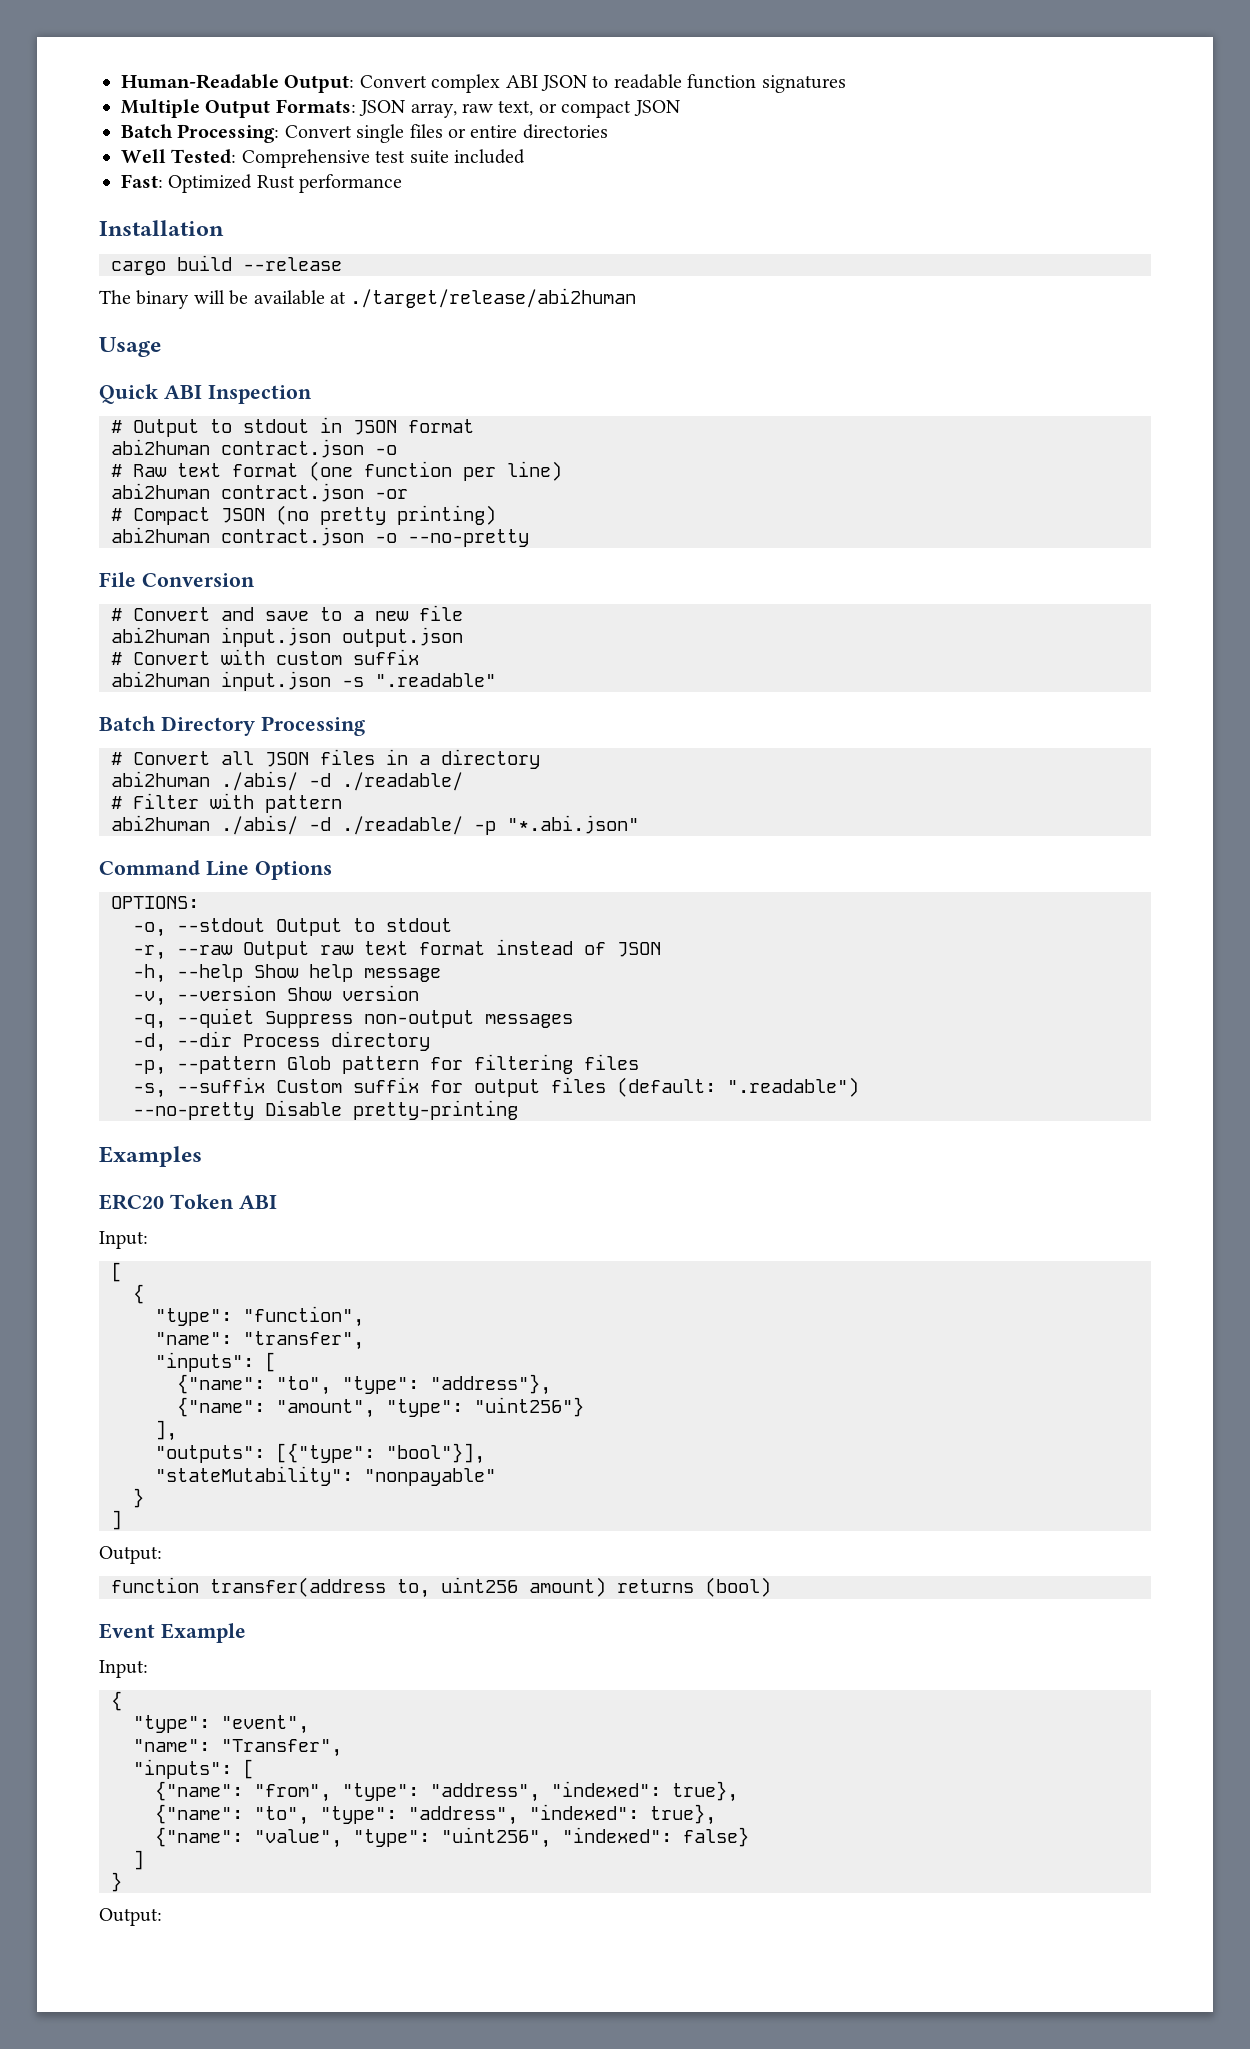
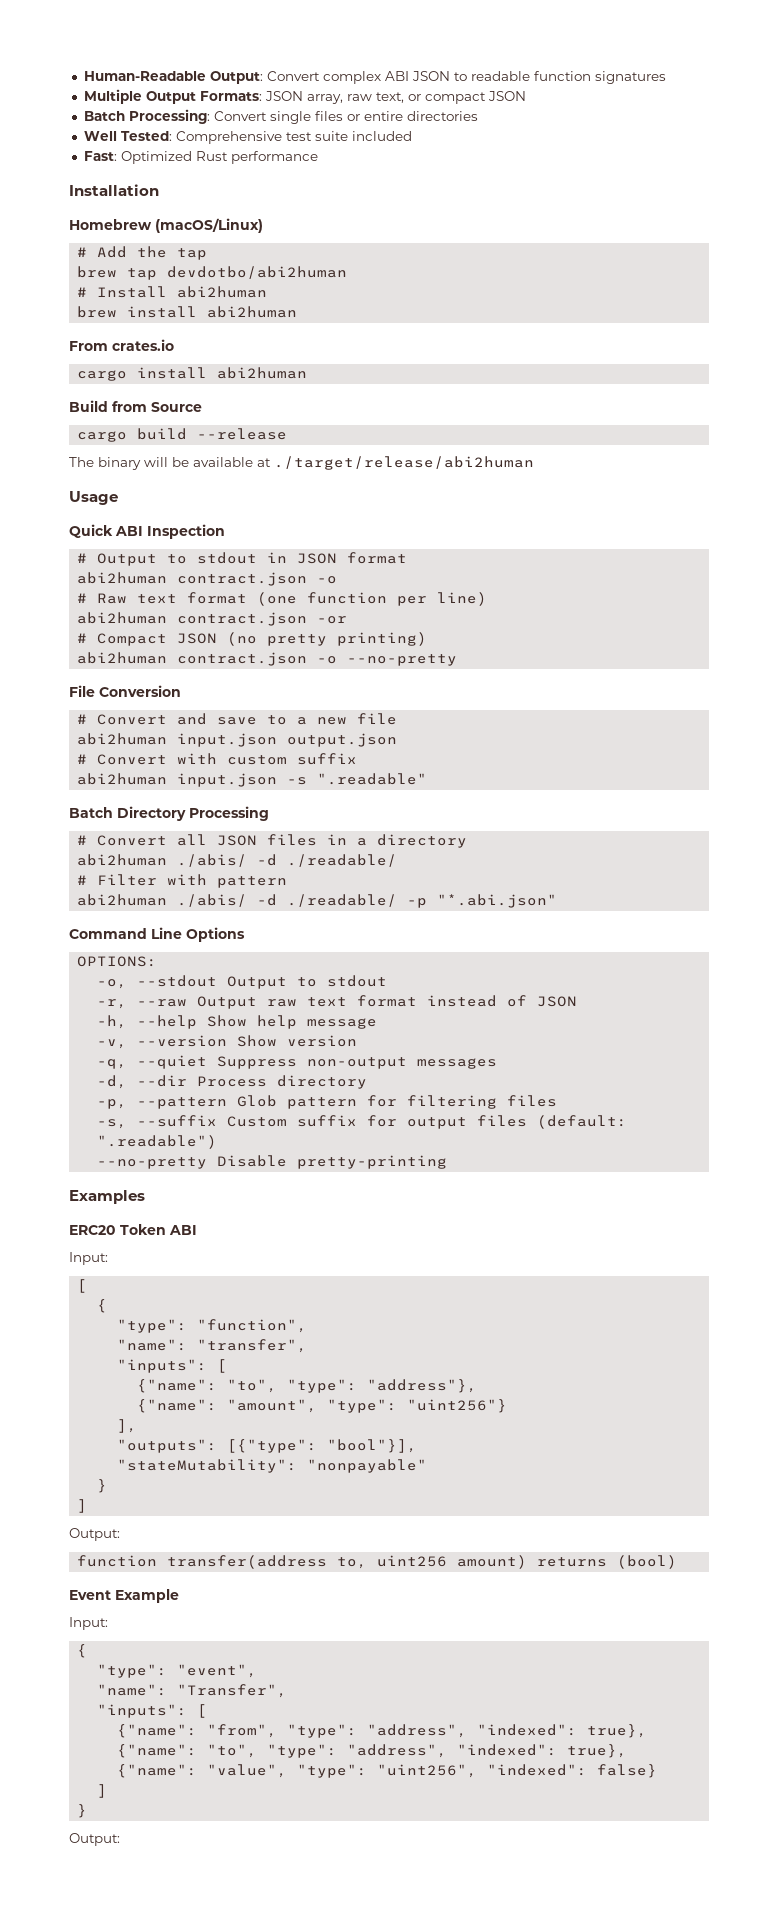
(224, 228) none -> [69,218,263,233] [77,246,208,260] [77,266,348,280] [77,286,268,298] [77,306,298,318] [69,339,174,351] [77,367,308,381] [69,400,202,412] // Homebrew (macOS/Linux) // # Add the tap // brew tap devdotbo/abi2human // # Install abi2human // brew install abi2human // From crates.io // cargo install abi2human // Build from Source

